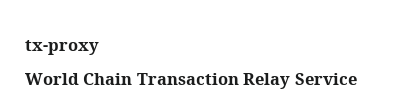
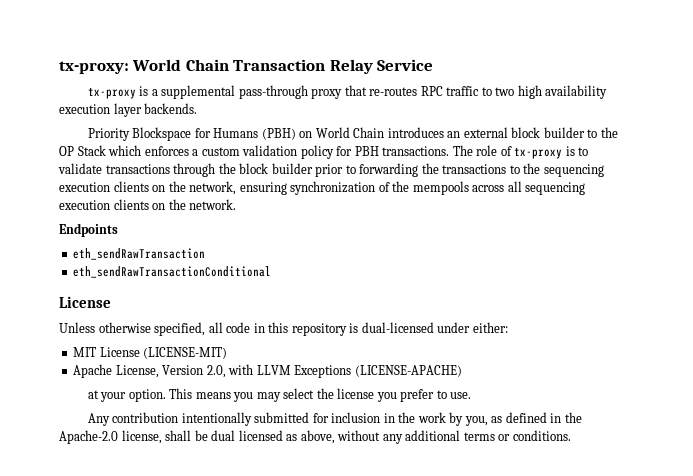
[25,40,99,55] tx-proxy // -> [59,61,129,74] tx-proxy:
(357, 79) none -> [87,85,608,99] [59,103,198,117] [87,127,618,141] [59,145,589,159] [58,163,604,177] [59,181,586,195] [59,199,237,210] [59,223,118,237] [73,248,206,260] [73,266,272,278] [59,296,111,308] [59,322,508,336] [73,347,228,359] [73,364,462,378] [87,388,472,402] [87,412,582,426] [59,430,571,444] // tx-proxy is a supplemental pass-through proxy that re-routes RPC traffic to two high availability execution layer backends. // Priority Blockspace for Humans (PBH) on World Chain introduces an external block builder to the OP Stack which enforces a custom validation policy for PBH transactions. The role of tx-proxy is to validate transactions through the block builder prior to forwarding the transactions to the sequencing execution clients on the network, ensuring synchronization of the mempools across all sequencing execution clients on the network. // Endpoints // eth_sendRawTransaction // eth_sendRawTransactionConditional // License // Unless otherwise specified, all code in this repository is dual-licensed under either: // MIT License (LICENSE-MIT) // Apache License, Version 2.0, with LLVM Exceptions (LICENSE-APACHE) // at your option. This means you may select the license you prefer to use. // Any contribution intentionally submitted for inclusion in the work by you, as defined in the Apache-2.0 license, shall be dual licensed as above, without any additional terms or conditions.

